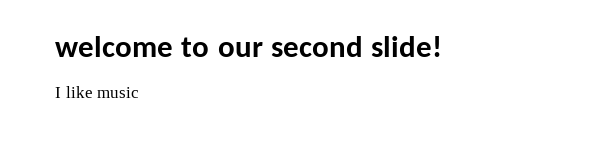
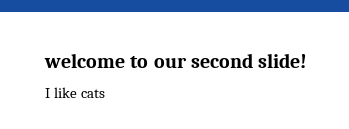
[97,87,140,98] music -> [80,89,105,98] cats

